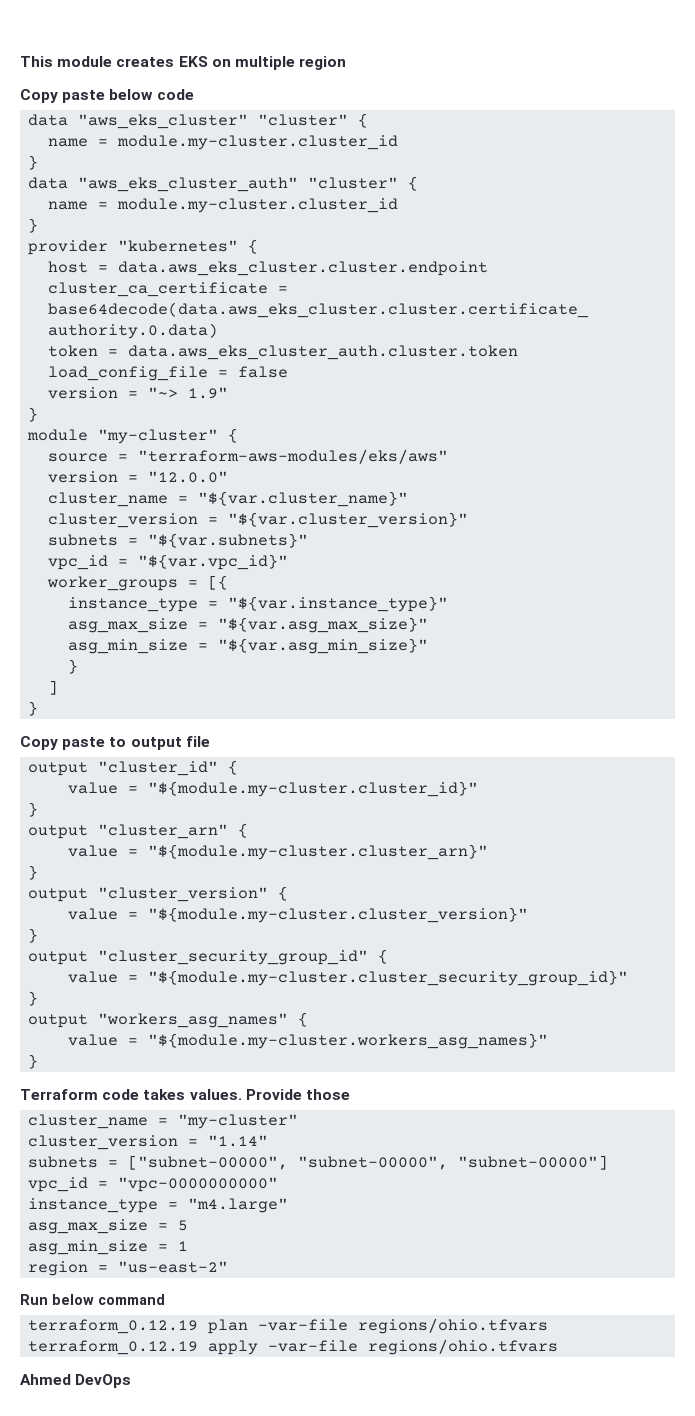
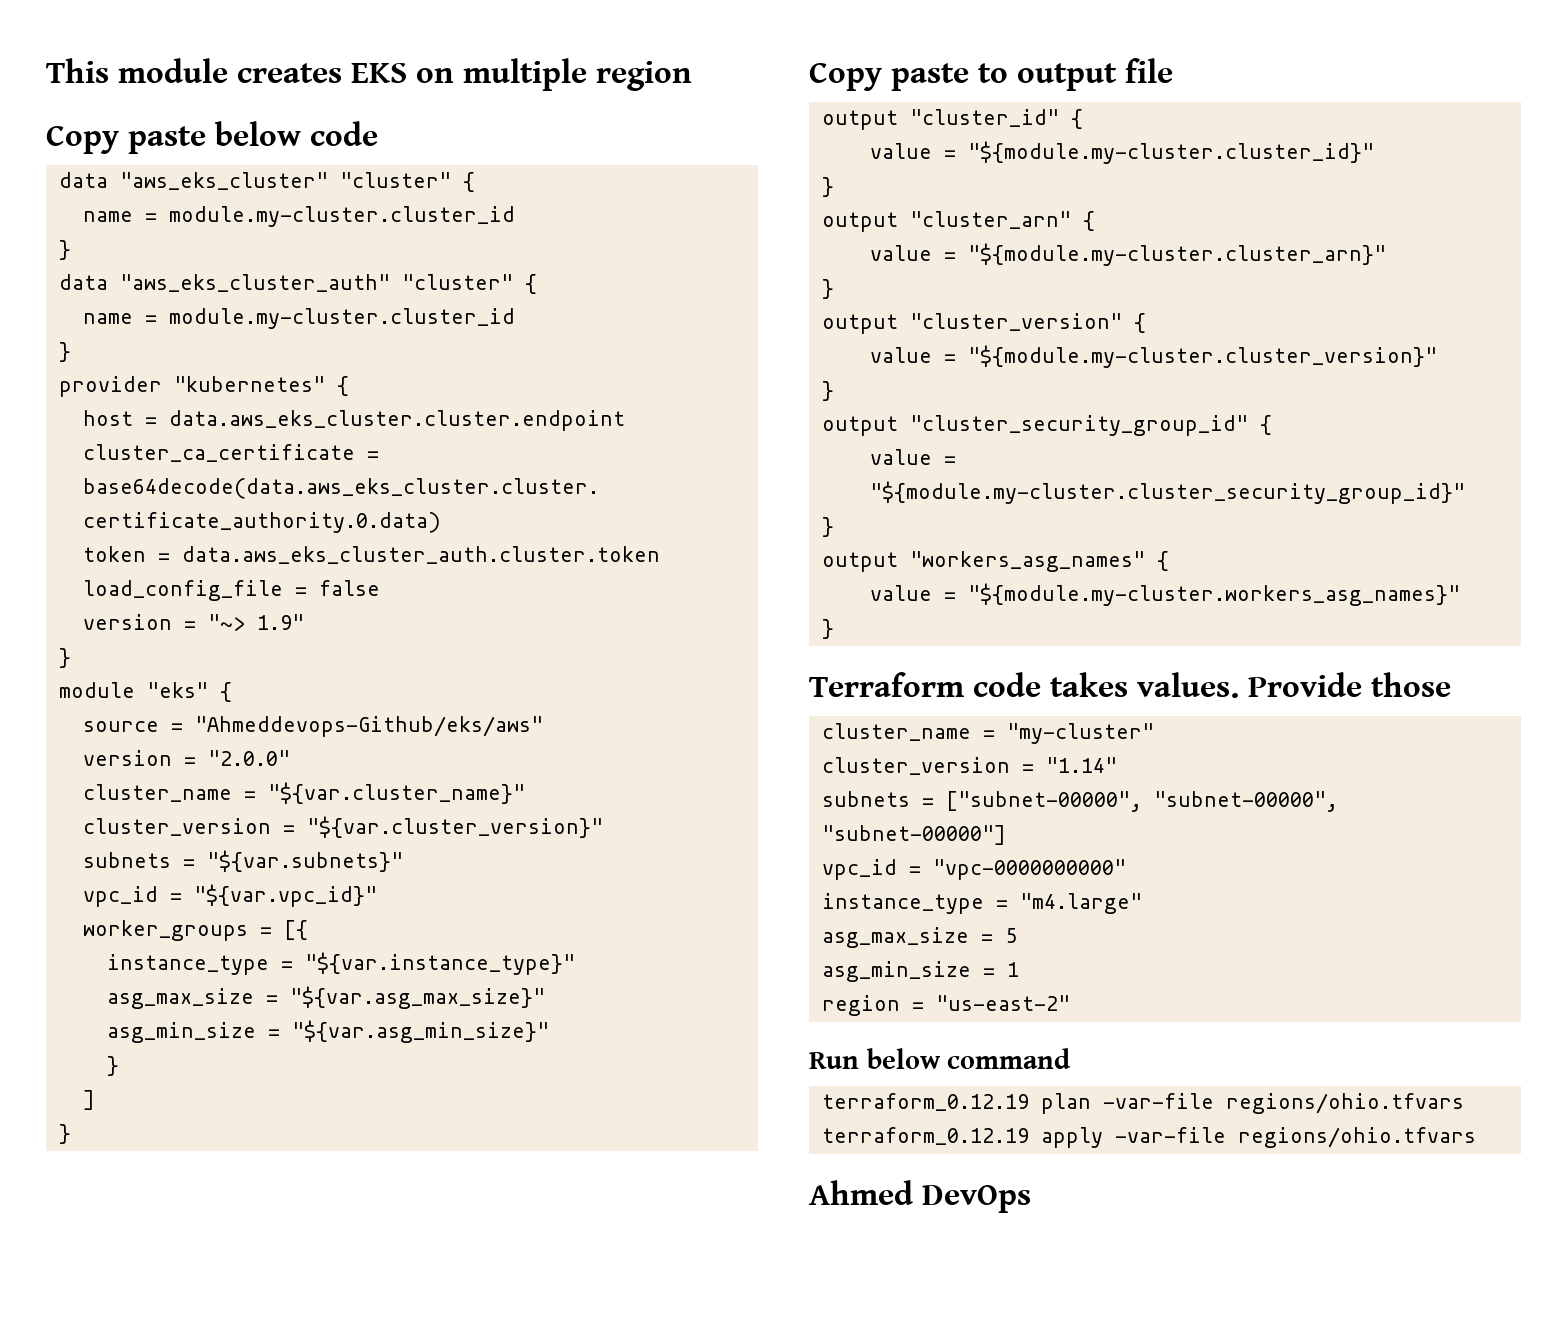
[98,429,219,444] "my-cluster" -> [146,682,208,698] "eks"
[138,449,449,464] [48,471,229,483] "terraform-aws-modules/eks/aws" // version = "12.0.0" -> [194,716,543,737] [82,750,290,766] "Ahmeddevops-Github/eks/aws" // version = "2.0.0"

